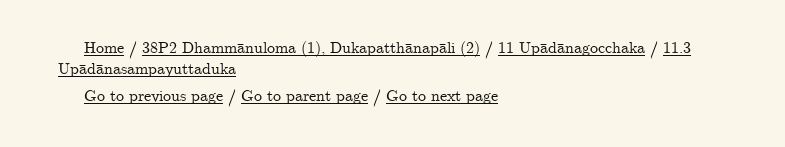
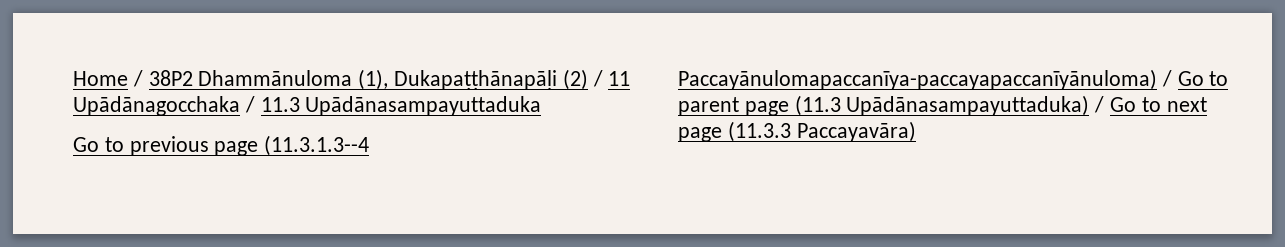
(223, 98) none -> [264,135,370,156] [678,69,1157,90] (11.3.1.3--4 Paccayānulomapaccanīya-paccayapaccanīyānuloma)
(368, 98) none -> [794,95,1090,116] (11.3 Upādānasampayuttaduka)
(498, 98) none -> [727,121,916,142] (11.3.3 Paccayavāra)

